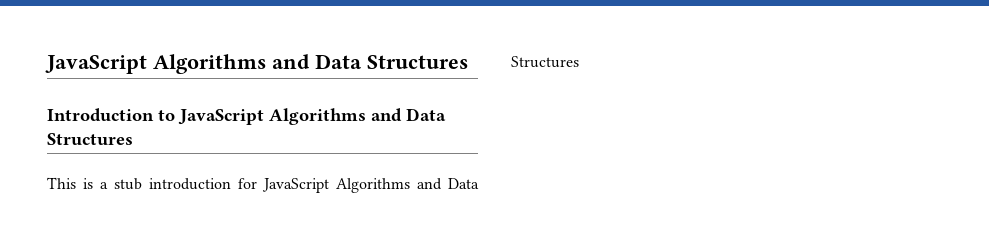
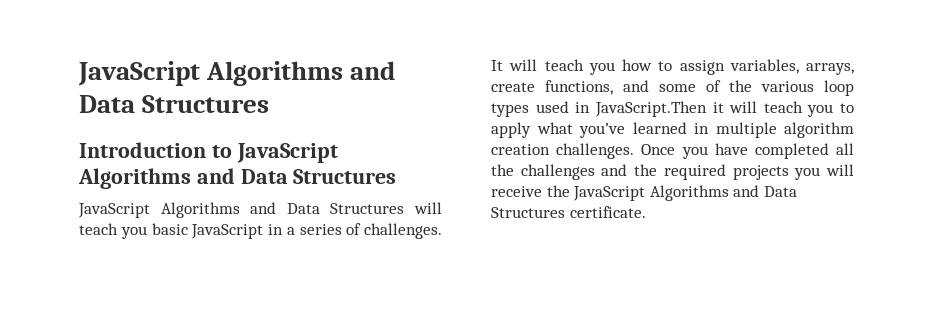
[47,177,479,193] [511,56,579,68] This is a stub introduction for JavaScript Algorithms and Data Structures -> [78,202,442,218] [79,223,442,239] [491,59,854,75] [491,80,854,96] [491,101,854,117] [491,122,854,138] [491,143,854,159] [491,164,854,180] [491,185,797,201] [491,206,646,218] JavaScript Algorithms and Data Structures will teach you basic JavaScript in a series of challenges. It will teach you how to assign variables, arrays, create functions, and some of the various loop types used in JavaScript.Then it will teach you to apply what you’ve learned in multiple algorithm creation challenges. Once you have completed all the challenges and the required projects you will receive the JavaScript Algorithms and Data Structures certificate.

